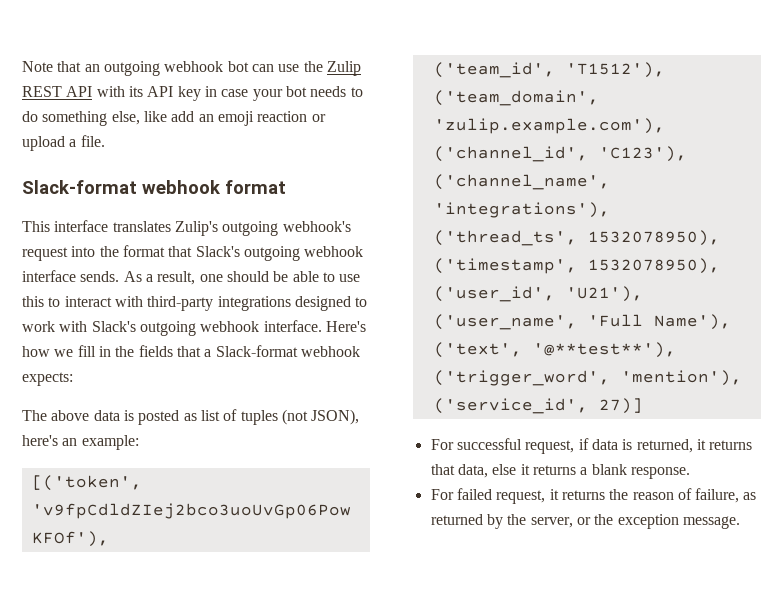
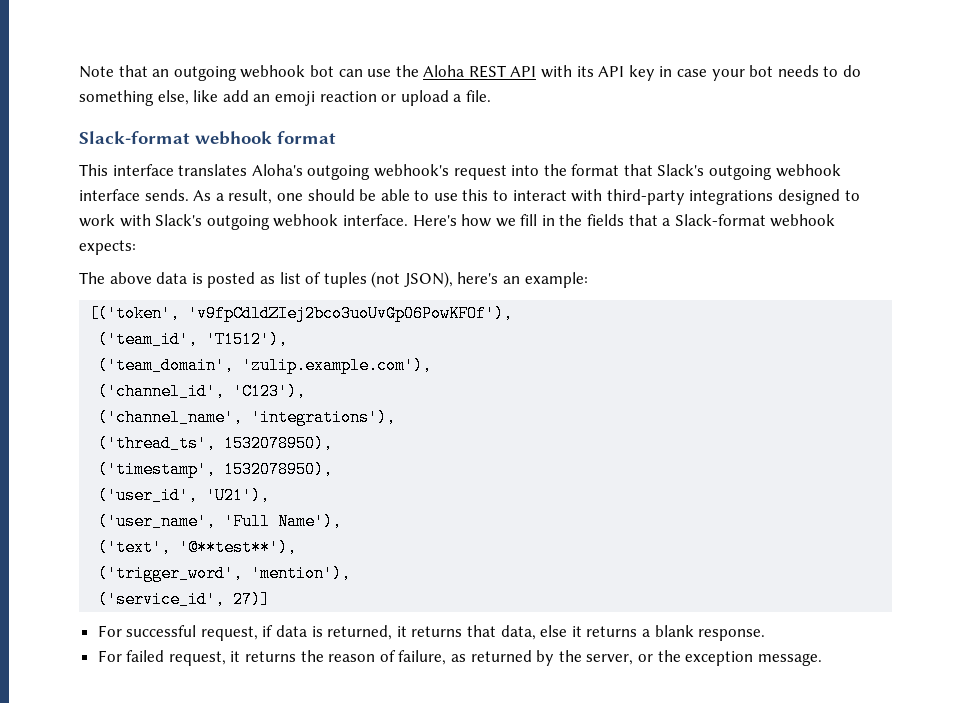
[326,61,361,76] Zulip -> [423,65,465,77] Aloha
[174,221,218,236] Zulip's -> [251,164,303,176] Aloha's

